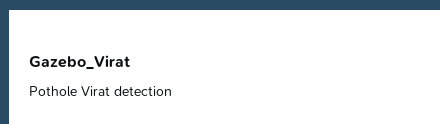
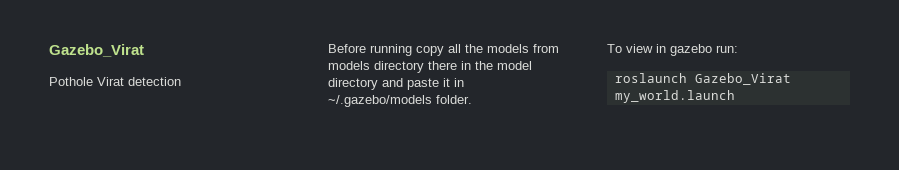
(172, 91) none -> [328,44,559,56] [328,61,532,73] [328,78,464,90] [328,95,472,107] [607,44,738,56] [614,73,791,85] [614,90,735,103] // Before running copy all the models from models directory there in the model directory and paste it in ~/.gazebo/models folder. // To view in gazebo run: // roslaunch Gazebo_Virat my_world.launch

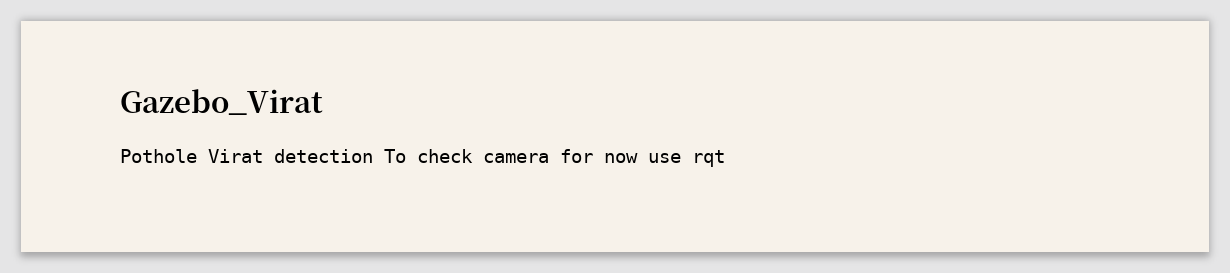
[328,44,559,56] [328,61,532,73] [328,78,464,90] [328,95,472,107] [607,44,738,56] [614,73,791,85] [614,90,735,103] // Before running copy all the models from models directory there in the model directory and paste it in ~/.gazebo/models folder. // To view in gazebo run: // roslaunch Gazebo_Virat my_world.launch -> [384,149,725,167] To check camera for now use rqt

